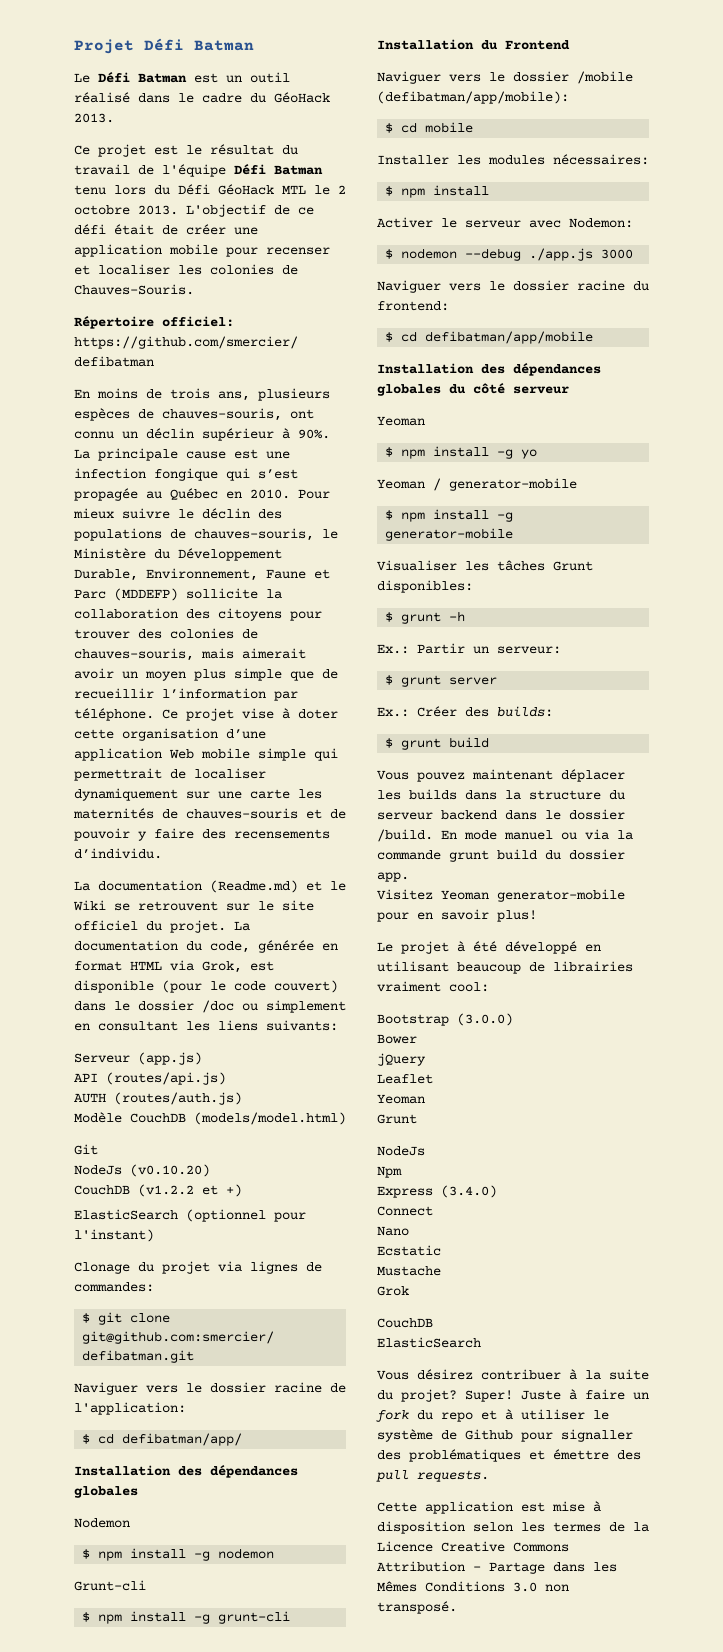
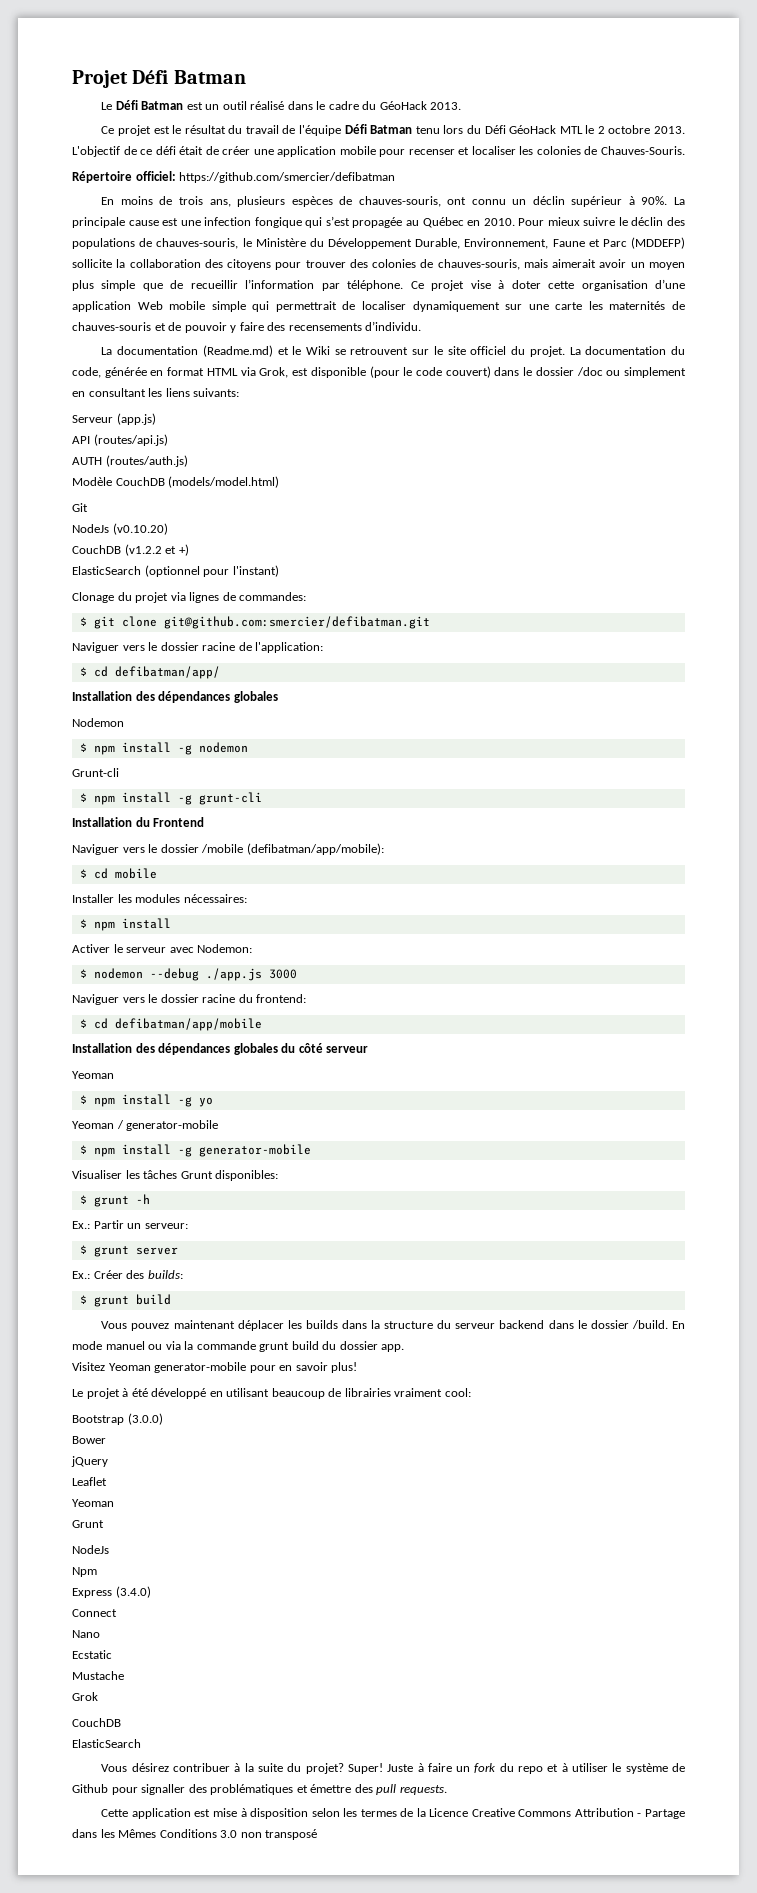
[377,1601,457,1614] transposé. -> [265,1829,318,1840] transposé

